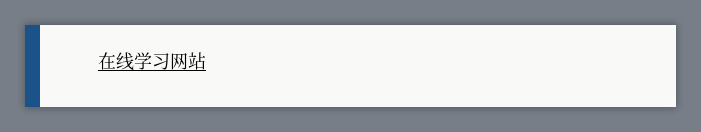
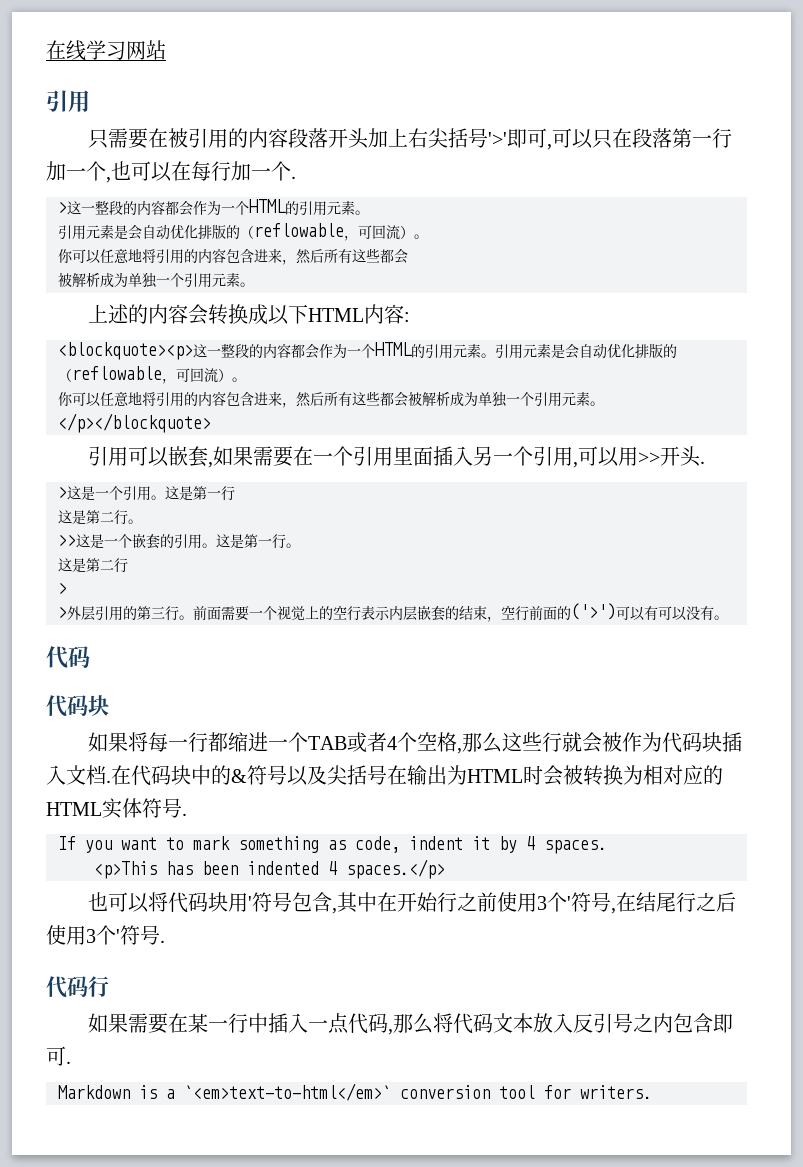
(206, 61) none -> [46,90,90,112] [88,128,733,150] [46,161,296,183] [58,199,369,216] [58,223,428,241] [58,248,408,265] [58,272,254,288] [88,304,411,325] [58,342,677,360] [58,366,246,384] [58,391,604,408] [58,413,211,433] [88,446,706,468] [58,486,235,501] [58,510,142,525] [58,533,300,549] [58,558,128,573] [58,582,67,594] [58,603,728,622] [46,646,90,669] [46,695,109,717] [88,732,743,754] [46,765,723,786] [46,798,187,819] [58,836,607,854] [94,859,445,879] [88,892,737,914] [46,925,165,945] [46,976,109,998] [88,1013,734,1035] [46,1046,71,1066] [58,1083,652,1101] // 引用 // 只需要在被引用的内容段落开头加上右尖括号'>'即可,可以只在段落第一行加一个,也可以在每行加一个. // >这一整段的内容都会作为一个HTML的引用元素。 // 引用元素是会自动优化排版的（reflowable，可回流）。 // 你可以任意地将引用的内容包含进来，然后所有这些都会 // 被解析成为单独一个引用元素。 // 上述的内容会转换成以下HTML内容: // <blockquote><p>这一整段的内容都会作为一个HTML的引用元素。引用元素是会自动优化排版的（reflowable，可回流）。 // 你可以任意地将引用的内容包含进来，然后所有这些都会被解析成为单独一个引用元素。</p></blockquote> // 引用可以嵌套,如果需要在一个引用里面插入另一个引用,可以用>>开头. // >这是一个引用。这是第一行 // 这是第二行。 // >>这是一个嵌套的引用。这是第一行。 // 这是第二行 // > // >外层引用的第三行。前面需要一个视觉上的空行表示内层嵌套的结束，空行前面的('>')可以有可以没有。 // 代码 // 代码块 // 如果将每一行都缩进一个TAB或者4个空格,那么这些行就会被作为代码块插入文档.在代码块中的&符号以及尖括号在输出为HTML时会被转换为相对应的HTML实体符号. // If you want to mark something as code, indent it by 4 spaces. // <p>This has been indented 4 spaces.</p> // 也可以将代码块用'符号包含,其中在开始行之前使用3个'符号,在结尾行之后使用3个'符号. // 代码行 // 如果需要在某一行中插入一点代码,那么将代码文本放入反引号之内包含即可. // Markdown is a `<em>text-to-html</em>` conversion tool for writers.

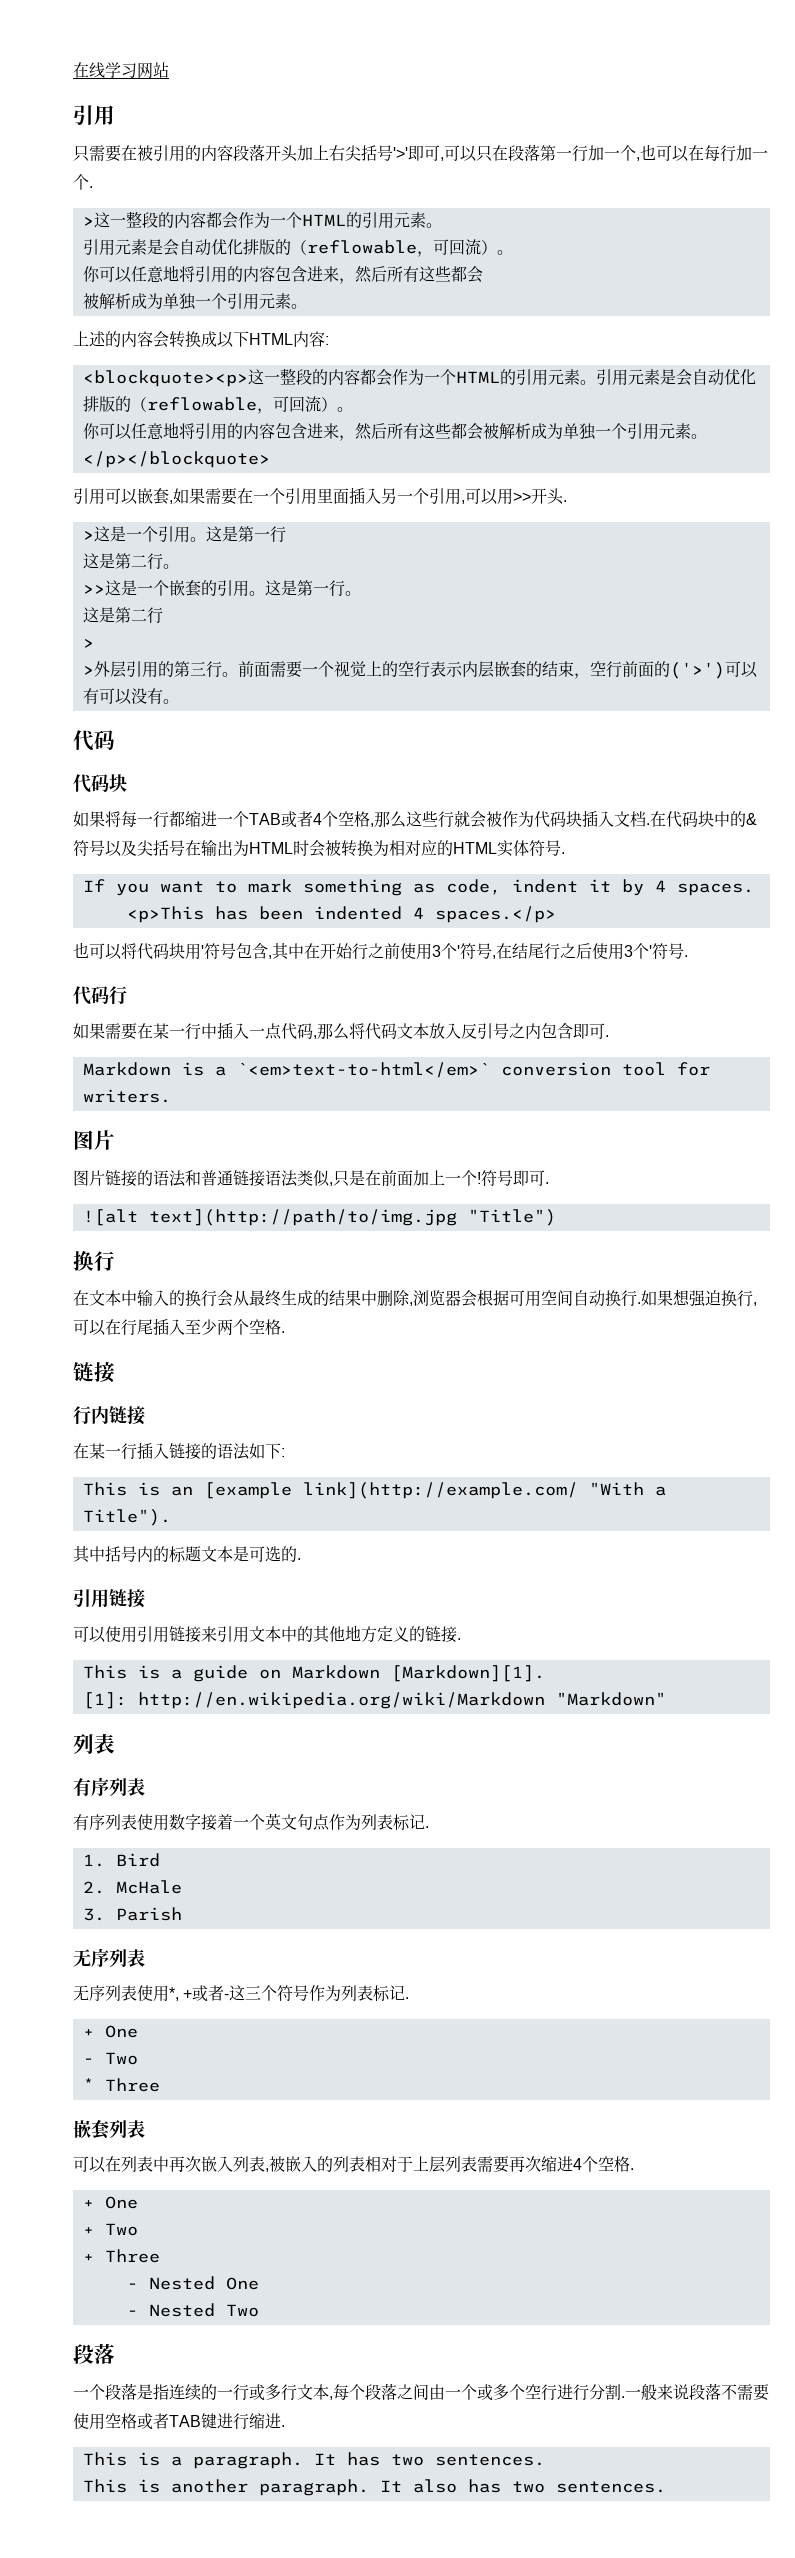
(652, 1092) none -> [73,1130,115,1150] [73,1170,549,1187] [82,1209,556,1226] [73,1250,115,1271] [73,1289,757,1307] [73,1318,285,1336] [73,1362,115,1383] [73,1406,145,1425] [73,1442,285,1460] [82,1482,666,1499] [82,1509,171,1526] [73,1546,301,1563] [73,1589,145,1608] [73,1625,461,1643] [82,1665,545,1682] [82,1692,666,1709] [73,1733,115,1755] [73,1777,145,1797] [73,1813,429,1831] [82,1853,160,1867] [82,1880,182,1894] [82,1907,182,1921] [73,1948,145,1968] [73,1985,410,2002] [82,2025,138,2038] [82,2052,138,2065] [82,2078,160,2092] [73,2119,145,2139] [73,2156,634,2173] [82,2196,138,2209] [82,2223,138,2236] [82,2249,160,2263] [126,2276,259,2290] [126,2303,259,2317] [73,2344,115,2364] [73,2383,769,2401] [73,2413,285,2430] [82,2452,545,2469] [82,2479,666,2496] // 图片 // 图片链接的语法和普通链接语法类似,只是在前面加上一个!符号即可. // ![alt text](http://path/to/img.jpg "Title") // 换行 // 在文本中输入的换行会从最终生成的结果中删除,浏览器会根据可用空间自动换行.如果想强迫换行,可以在行尾插入至少两个空格. // 链接 // 行内链接 // 在某一行插入链接的语法如下: // This is an [example link](http://example.com/ "With a Title"). // 其中括号内的标题文本是可选的. // 引用链接 // 可以使用引用链接来引用文本中的其他地方定义的链接. // This is a guide on Markdown [Markdown][1]. // [1]: http://en.wikipedia.org/wiki/Markdown "Markdown" // 列表 // 有序列表 // 有序列表使用数字接着一个英文句点作为列表标记. // 1. Bird // 2. McHale // 3. Parish // 无序列表 // 无序列表使用*, +或者-这三个符号作为列表标记. // + One // - Two // * Three // 嵌套列表 // 可以在列表中再次嵌入列表,被嵌入的列表相对于上层列表需要再次缩进4个空格. // + One // + Two // + Three // - Nested One // - Nested Two // 段落 // 一个段落是指连续的一行或多行文本,每个段落之间由一个或多个空行进行分割.一般来说段落不需要使用空格或者TAB键进行缩进. // This is a paragraph. It has two sentences. // This is another paragraph. It also has two sentences.

